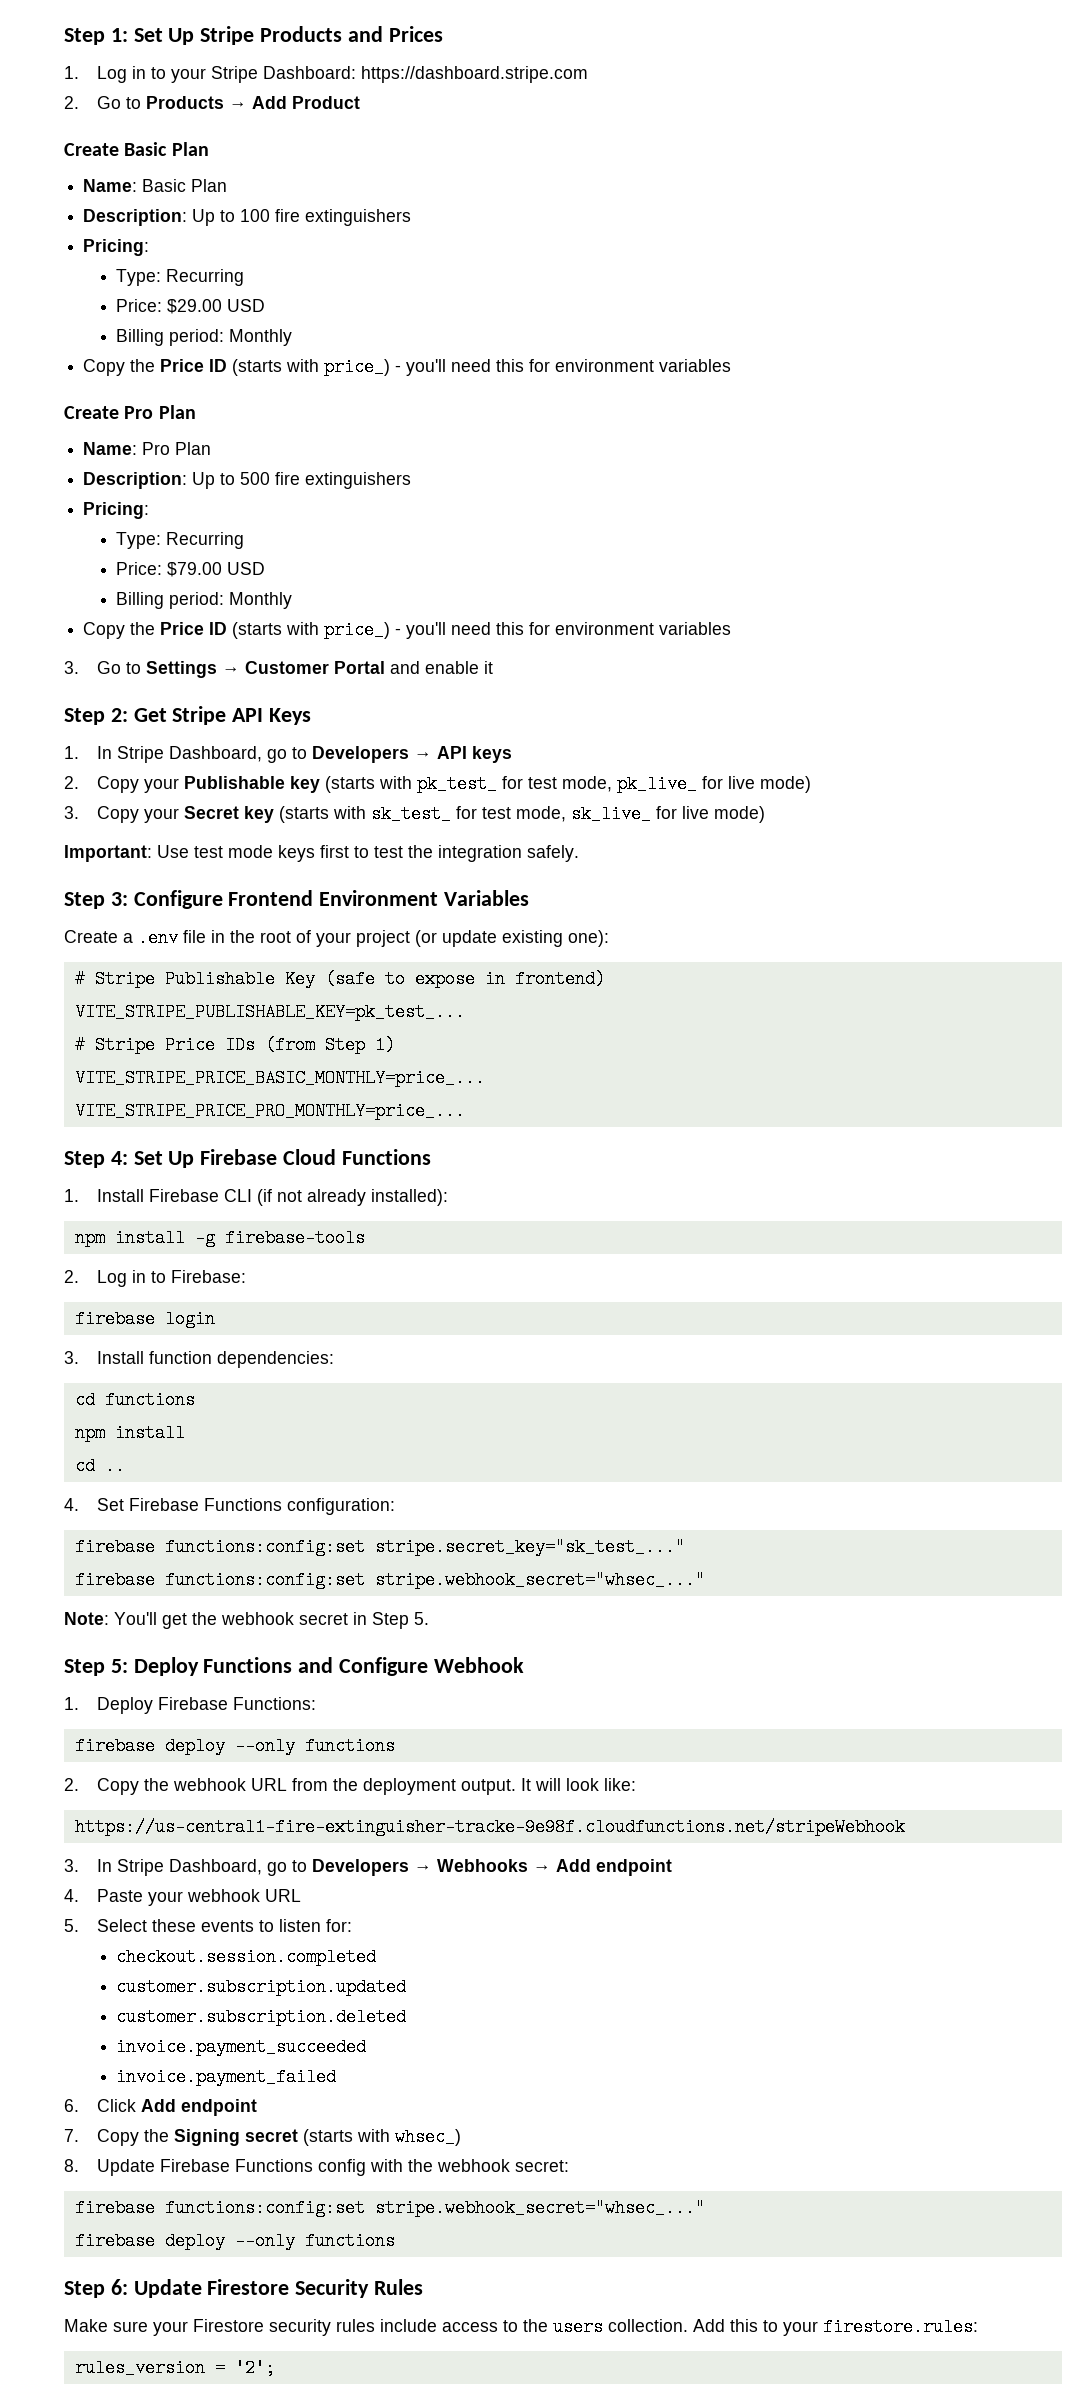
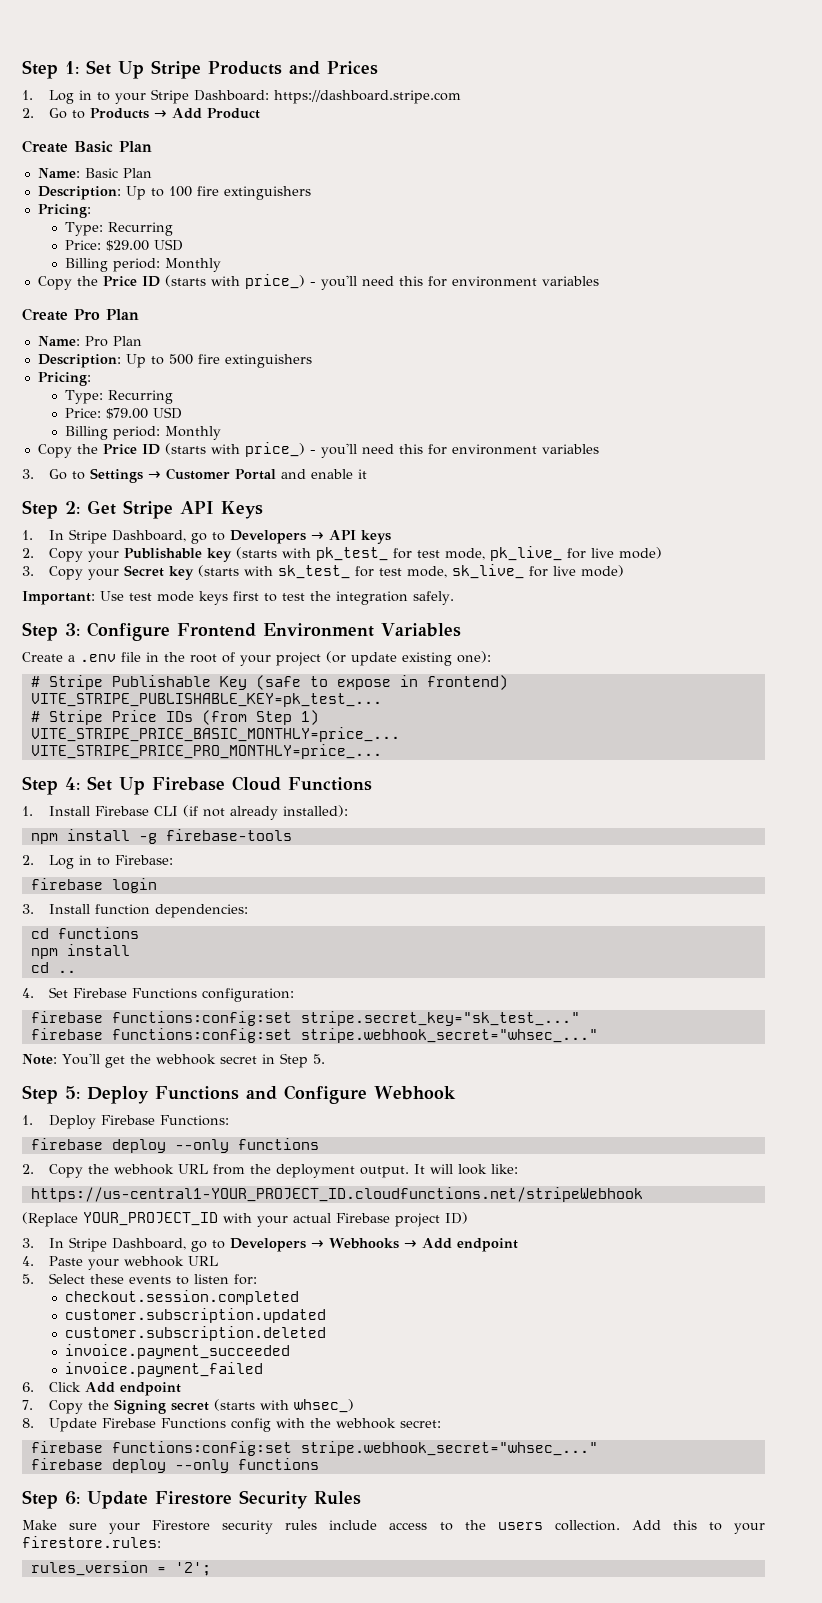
[74,1818,905,1836] https://us-central1-fire-extinguisher-tracke-9e98f.cloudfunctions.net/stripeWebhook -> [30,1187,643,1202] [22,1212,468,1227] https://us-central1-YOUR_PROJECT_ID.cloudfunctions.net/stripeWebhook // (Replace YOUR_PROJECT_ID with your actual Firebase project ID)

